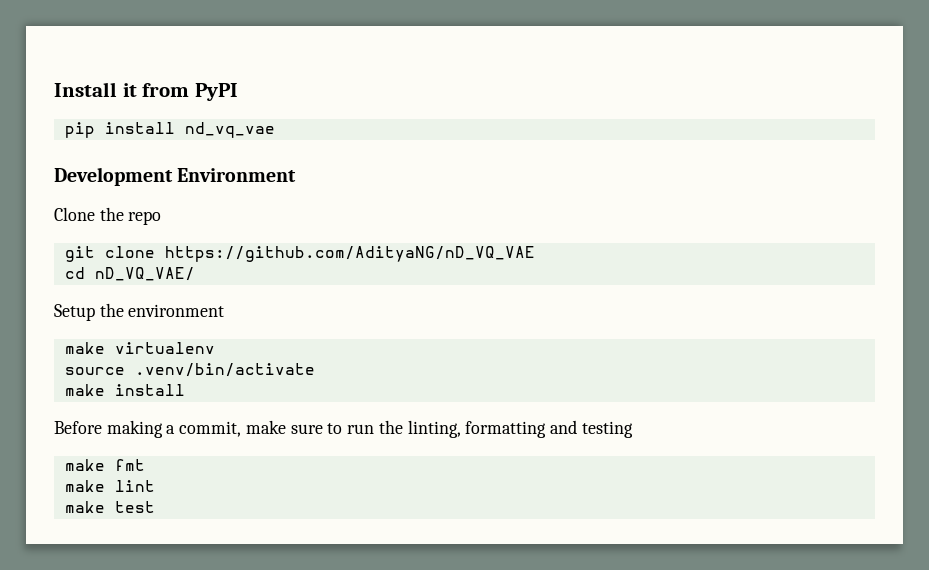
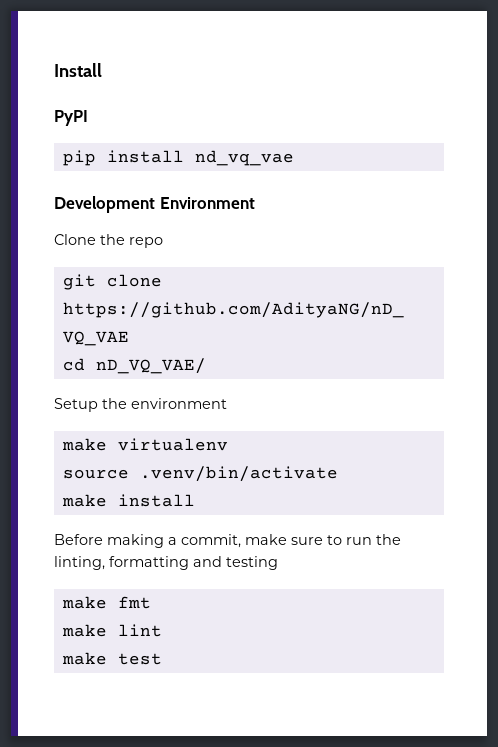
[122,83,190,97] it from -> (102, 70) //

